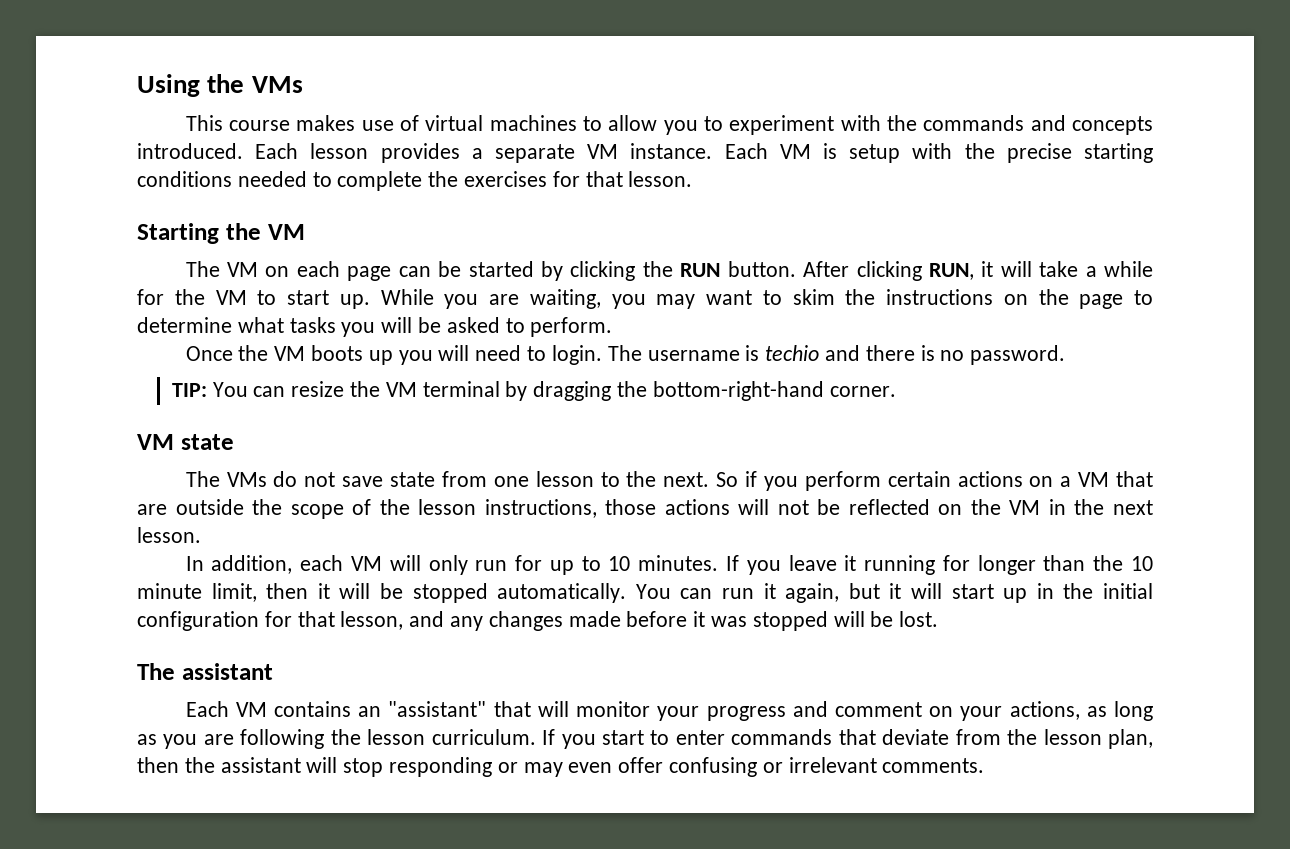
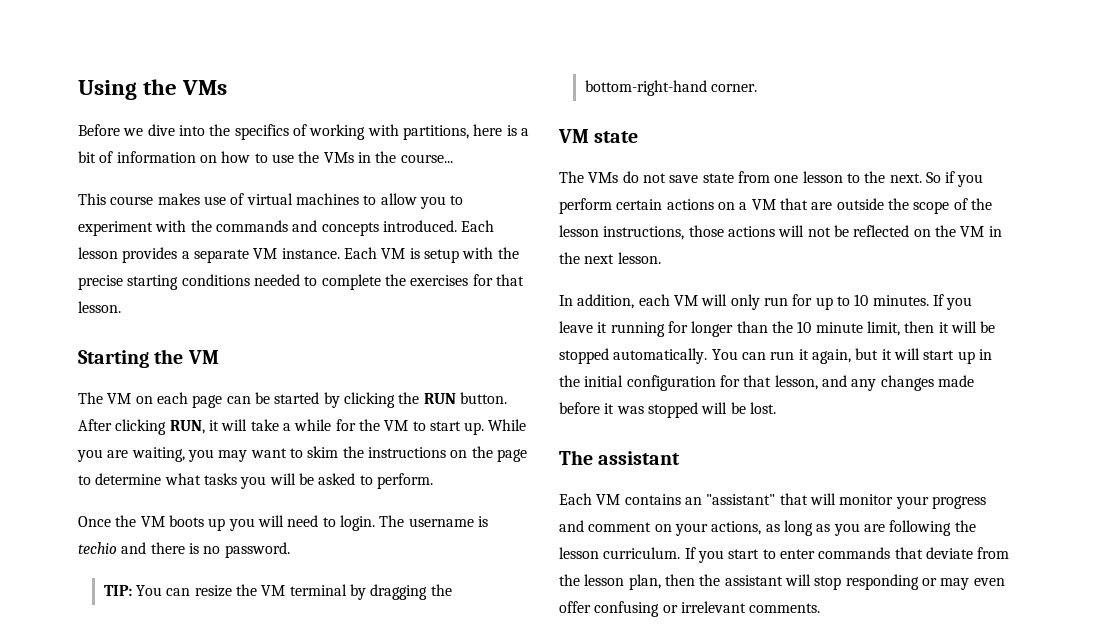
(303, 84) none -> [78,124,529,140] [78,151,453,163] // Before we dive into the specifics of working with partitions, here is a bit of information on how to use the VMs in the course...

